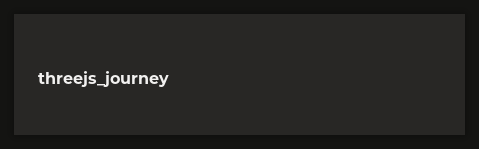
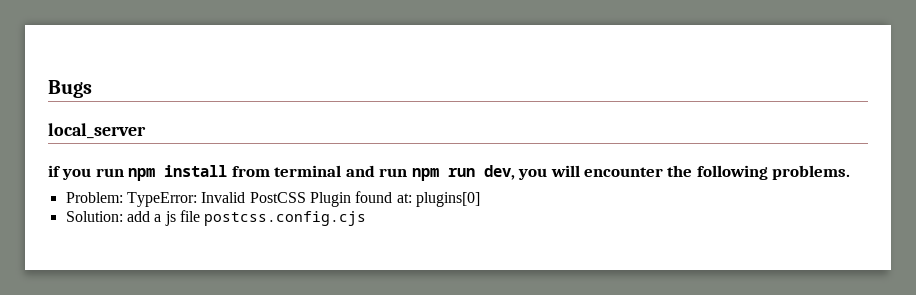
[38,71,169,87] threejs_journey -> [48,80,92,98] [48,123,146,139] [48,165,851,181] [65,191,480,207] [65,210,367,226] Bugs // local_server // if you run npm install from terminal and run npm run dev, you will encounter the following problems. // Problem: TypeError: Invalid PostCSS Plugin found at: plugins[0] // Solution: add a js file postcss.config.cjs

